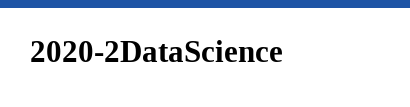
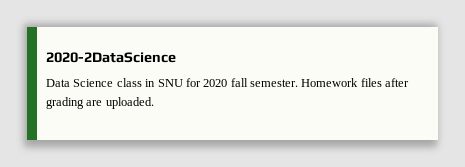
(283, 51) none -> [46,78,410,87] [46,97,154,109] // Data Science class in SNU for 2020 fall semester. Homework files after grading are uploaded.

